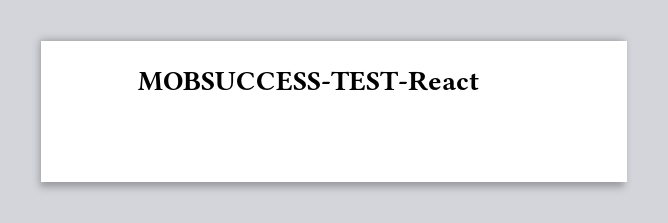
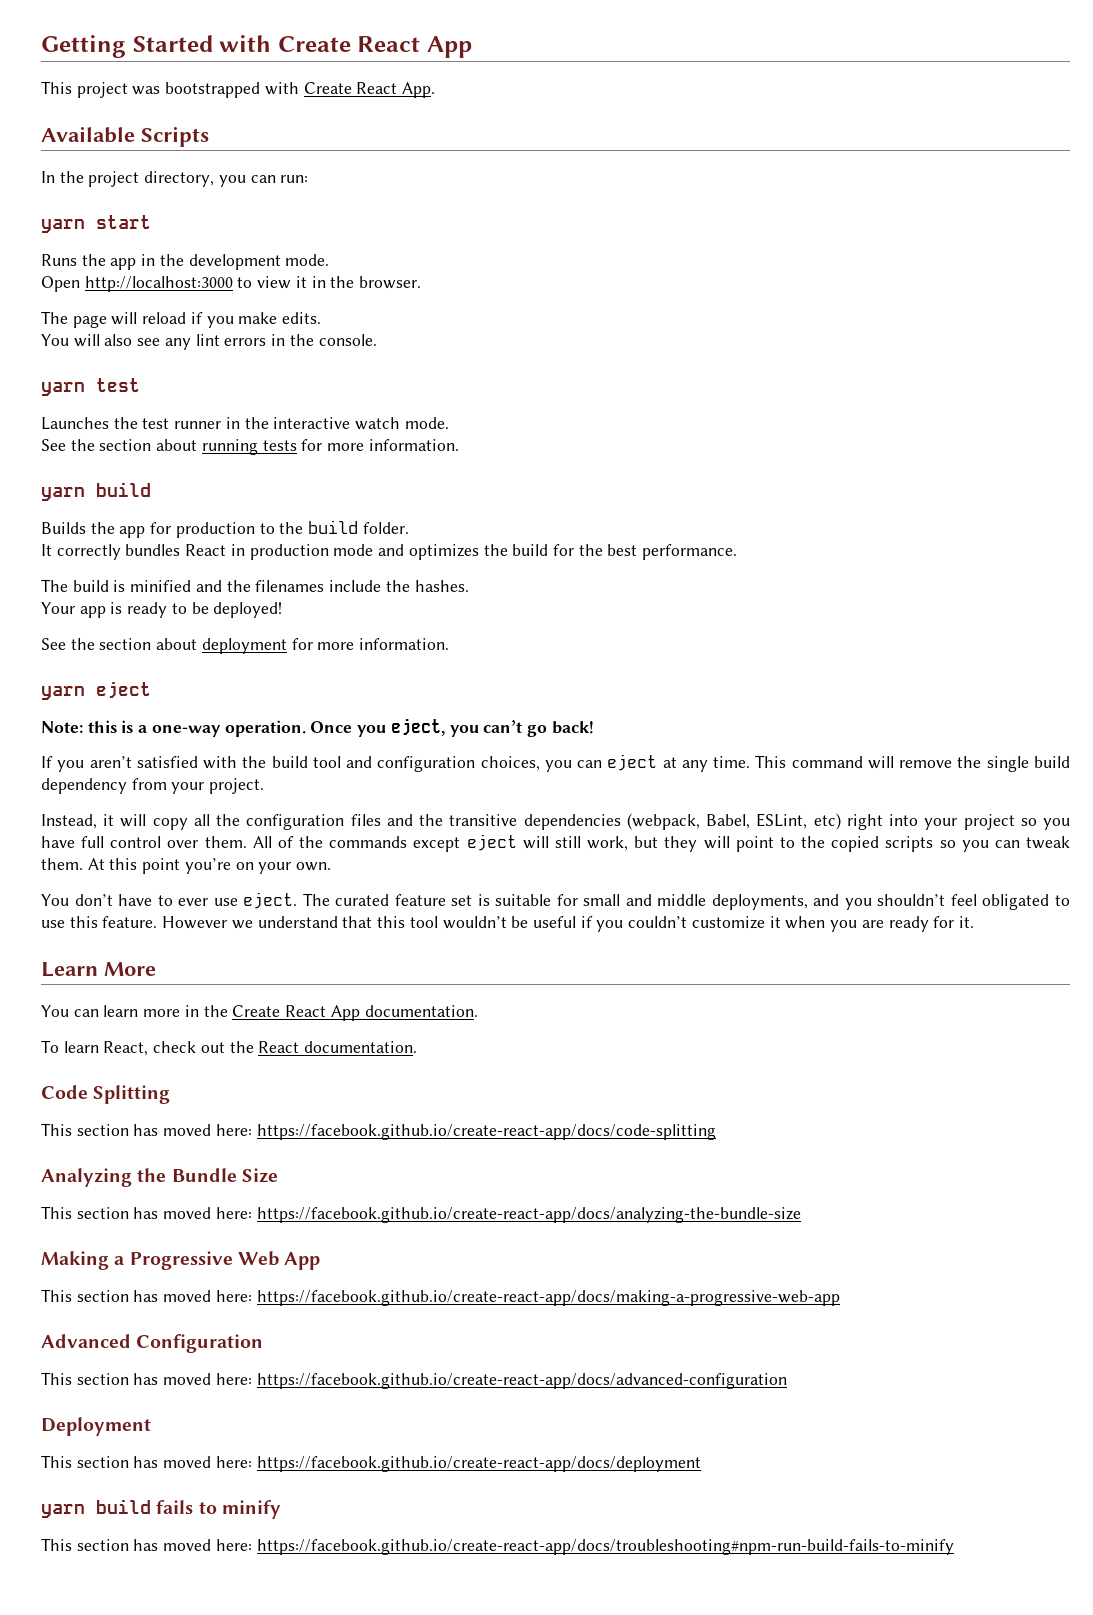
[138,71,479,91] MOBSUCCESS-TEST-React -> [41,35,473,58] [41,81,436,98] [41,126,209,147] [41,171,309,187] [41,215,151,233] [41,254,330,270] [41,276,422,292] [41,311,322,328] [41,334,377,350] [41,378,140,396] [41,417,449,430] [41,439,459,455] [41,482,151,501] [41,520,409,538] [41,544,738,560] [41,579,469,592] [41,602,283,618] [41,638,450,654] [41,681,151,700] [41,718,594,737] [41,754,1070,772] [41,778,265,794] [41,813,1070,830] [41,834,1070,852] [41,858,332,874] [41,892,1070,910] [41,916,974,932] [41,962,156,977] [41,1005,478,1021] [41,1040,418,1056] [41,1085,171,1104] [41,1123,716,1140] [41,1168,278,1187] [41,1206,801,1223] [41,1251,321,1270] [41,1289,840,1306] [41,1334,264,1353] [41,1372,787,1389] [41,1417,151,1436] [41,1455,701,1472] [41,1499,281,1519] [41,1538,954,1555] Getting Started with Create React App // This project was bootstrapped with Create React App. // Available Scripts // In the project directory, you can run: // yarn start // Runs the app in the development mode. // Open http://localhost:3000 to view it in the browser. // The page will reload if you make edits. // You will also see any lint errors in the console. // yarn test // Launches the test runner in the interactive watch mode. // See the section about running tests for more information. // yarn build // Builds the app for production to the build folder. // It correctly bundles React in production mode and optimizes the build for the best performance. // The build is minified and the filenames include the hashes. // Your app is ready to be deployed! // See the section about deployment for more information. // yarn eject // Note: this is a one-way operation. Once you eject, you can’t go back! // If you aren’t satisfied with the build tool and configuration choices, you can eject at any time. This command will remove the single build dependency from your project. // Instead, it will copy all the configuration files and the transitive dependencies (webpack, Babel, ESLint, etc) right into your project so you have full control over them. All of the commands except eject will still work, but they will point to the copied scripts so you can tweak them. At this point you’re on your own. // You don’t have to ever use eject. The curated feature set is suitable for small and middle deployments, and you shouldn’t feel obligated to use this feature. However we understand that this tool wouldn’t be useful if you couldn’t customize it when you are ready for it. // Learn More // You can learn more in the Create React App documentation. // To learn React, check out the React documentation. // Code Splitting // This section has moved here: https://facebook.github.io/create-react-app/docs/code-splitting // Analyzing the Bundle Size // This section has moved here: https://facebook.github.io/create-react-app/docs/analyzing-the-bundle-size // Making a Progressive Web App // This section has moved here: https://facebook.github.io/create-react-app/docs/making-a-progressive-web-app // Advanced Configuration // This section has moved here: https://facebook.github.io/create-react-app/docs/advanced-configuration // Deployment // This section has moved here: https://facebook.github.io/create-react-app/docs/deployment // yarn build fails to minify // This section has moved here: https://facebook.github.io/create-react-app/docs/troubleshooting#npm-run-build-fails-to-minify

